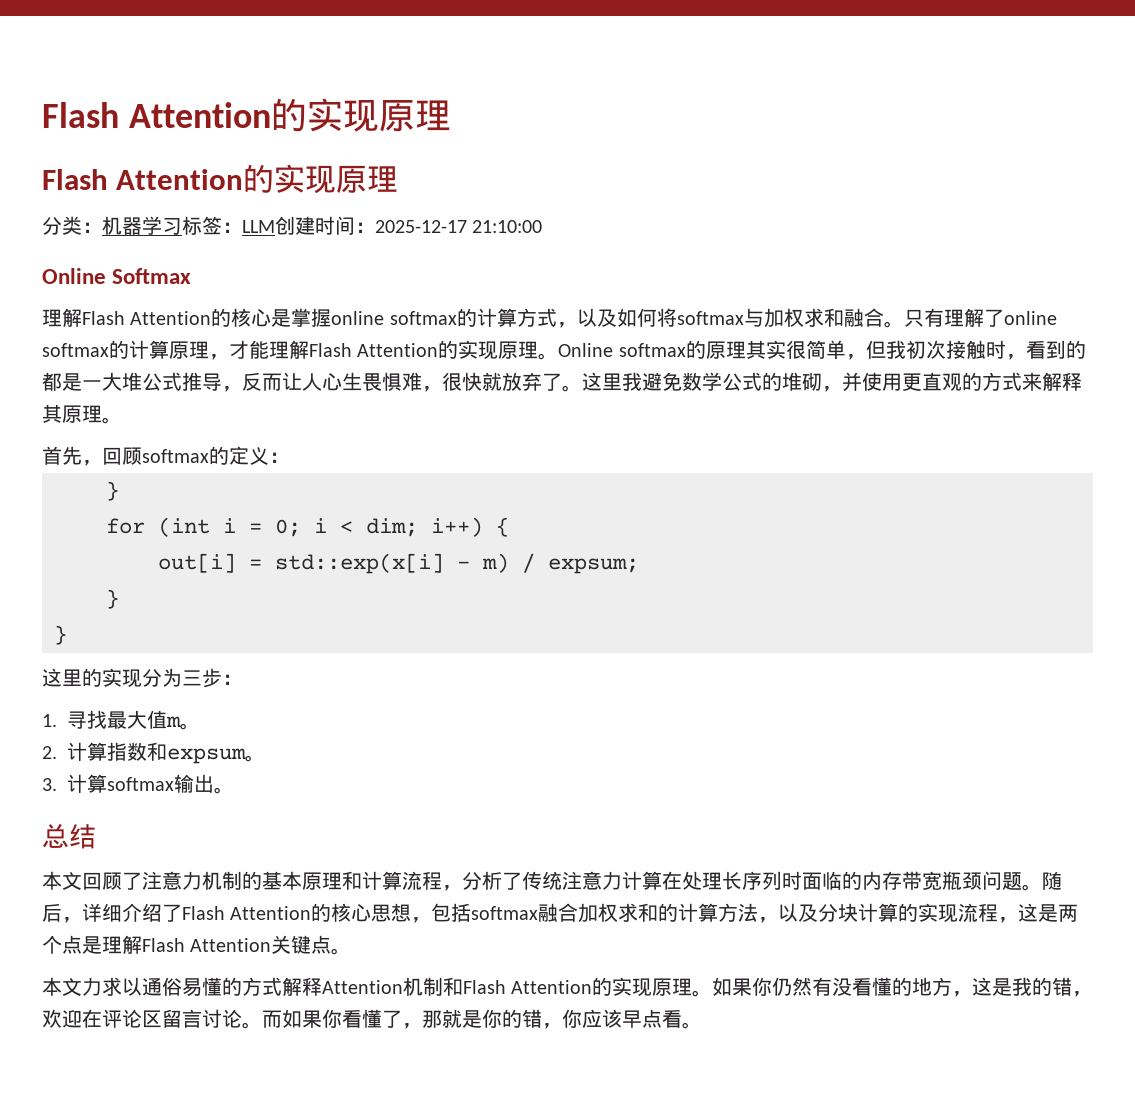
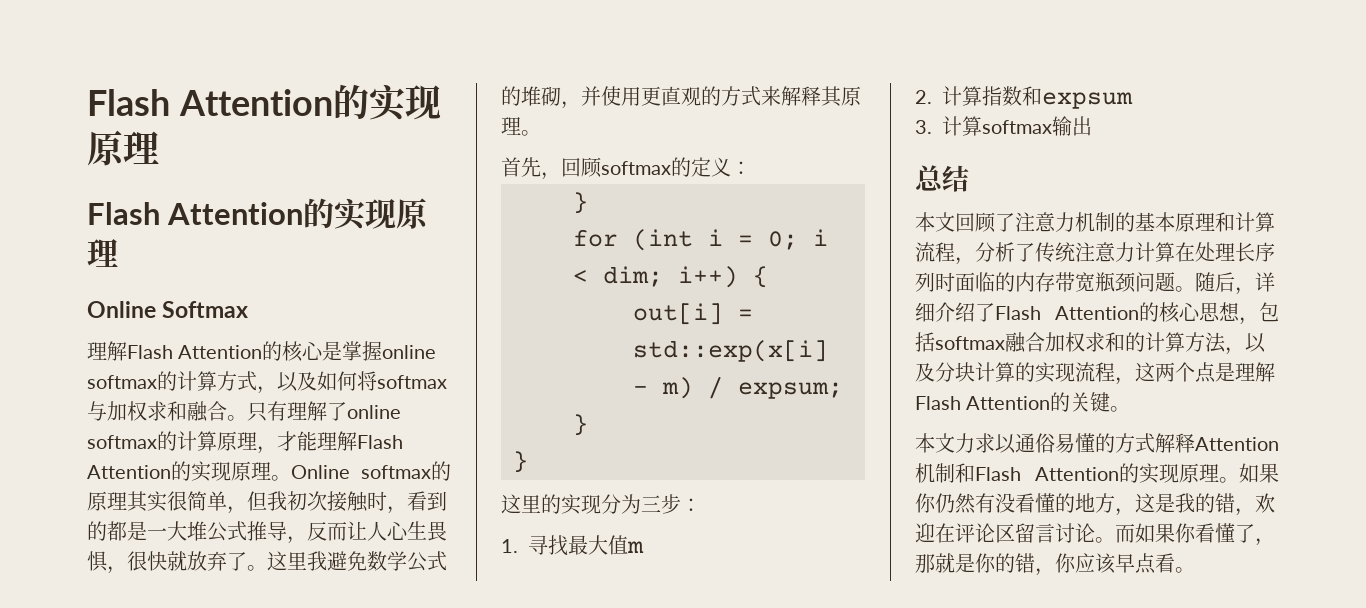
[42,216,543,235] // 分类：机器学习标签：LLM创建时间：2025-12-17 21:10:00 -> (118, 253) none
[402,372,422,391] 难 -> (107, 561) none
[180,723,200,730] 。 -> (644, 547) none
[245,755,265,762] 。 -> (1133, 100) none
[214,787,234,794] 。 -> (1092, 126) none
[1038,904,1059,922] 是 -> (1155, 372) none
[271,935,332,954] 关键点 -> [1050,392,1111,412] 的关键

